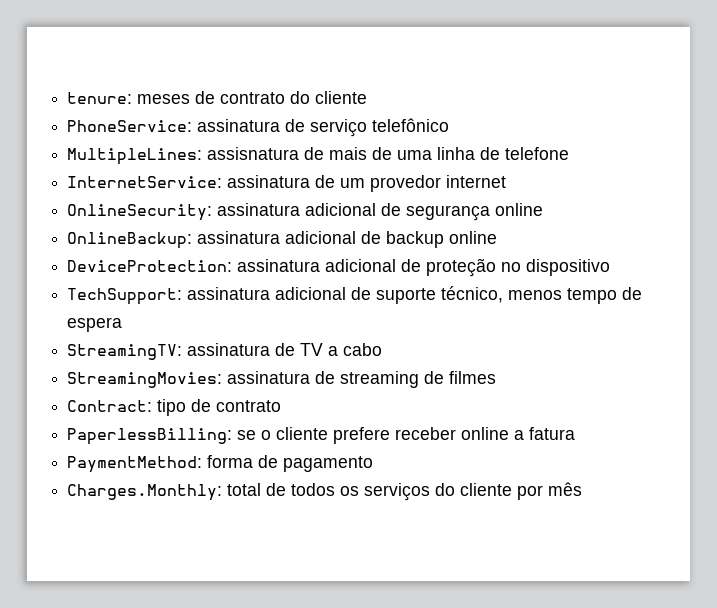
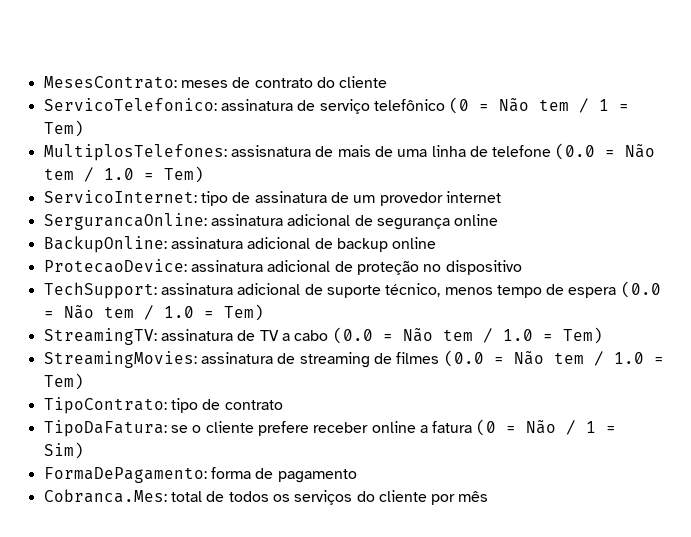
[67,92,133,104] tenure: -> [43,76,177,89] MesesContrato:
[67,120,193,132] PhoneService: -> [43,98,217,111] ServicoTelefonico:
[67,148,203,165] // MultipleLines: -> [449,97,630,114] [43,120,84,137] [43,144,227,161] (0 = Não tem / 1 = Tem) // MultiplosTelefones:
[67,176,223,188] // InternetService: -> [555,143,656,160] [43,166,204,183] [43,190,251,206] (0.0 = Não tem / 1.0 = Tem) // ServicoInternet: tipo de
[67,204,213,221] OnlineSecurity: -> [43,213,207,230] SergurancaOnline:
[67,232,193,249] OnlineBackup: -> [43,236,167,253] BackupOnline:
[67,260,233,272] DeviceProtection: -> [43,259,187,273] ProtecaoDevice:
(123, 324) none -> [620,281,661,298] [43,304,264,321] (0.0 = Não tem / 1.0 = Tem)
(383, 349) none -> [332,327,603,344] (0.0 = Não tem / 1.0 = Tem)
[67,400,153,412] // Contract: -> [443,350,664,367] [43,373,84,390] [43,397,167,414] (0.0 = Não tem / 1.0 = Tem) // TipoContrato:
[67,428,233,445] PaperlessBilling: -> [43,420,167,437] TipoDaFatura:
[67,456,203,473] // PaymentMethod: -> [476,419,617,436] [43,442,84,459] [43,467,207,483] (0 = Não / 1 = Sim) // FormaDePagamento:
[67,484,223,501] Charges.Monthly: -> [43,489,167,503] Cobranca.Mes:

